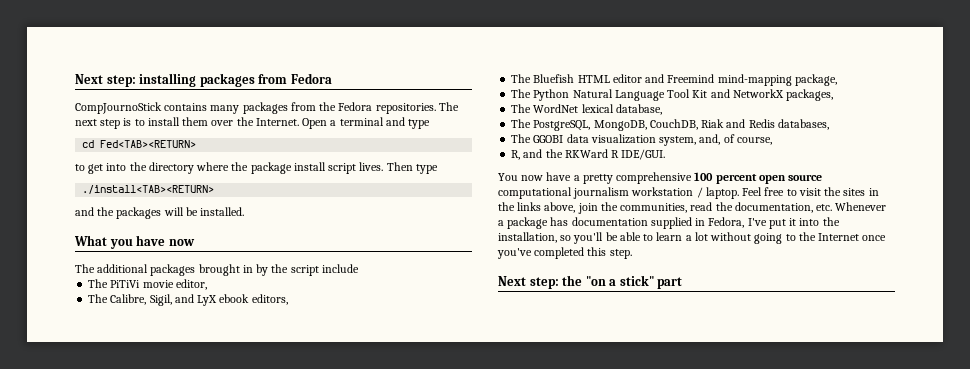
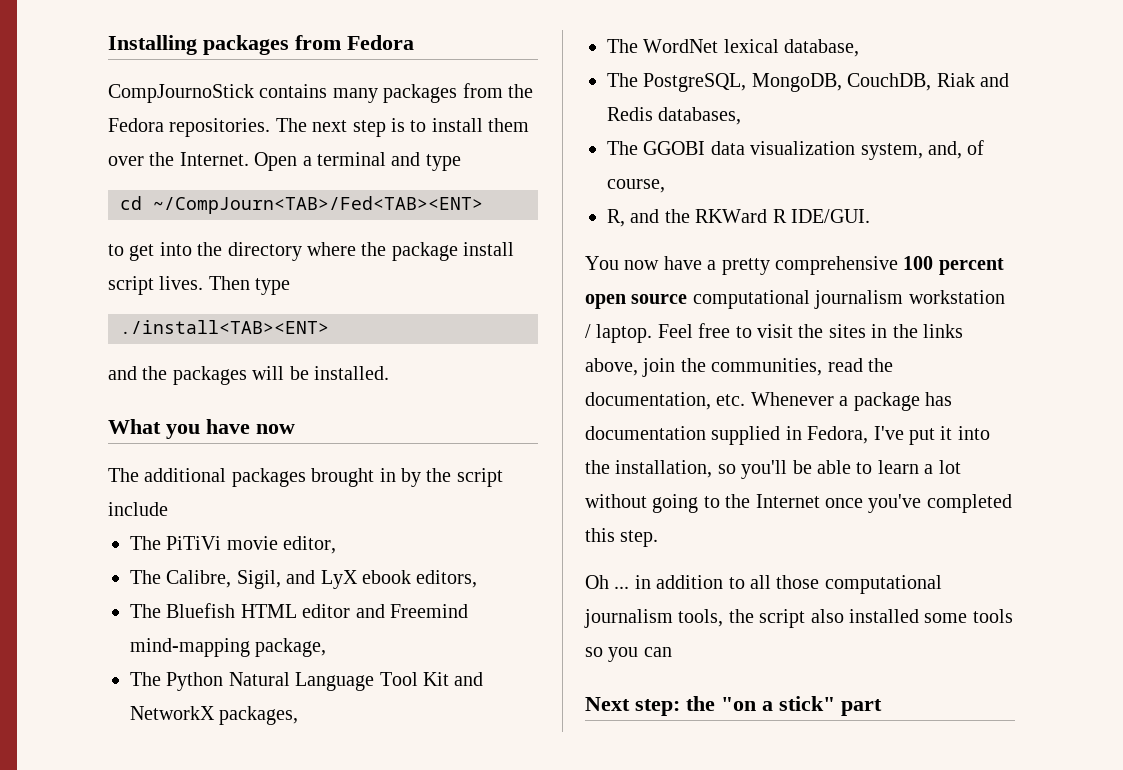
[75,73,197,87] Next step: installing -> [108,35,197,55] Installing
[100,140,197,148] Fed<TAB><RETURN> -> [153,196,483,214] ~/CompJourn<TAB>/Fed<TAB><ENT>
[82,185,215,194] ./install<TAB><RETURN> -> [120,320,329,334] ./install<TAB><ENT>
(632, 254) none -> [585,575,942,594] [584,609,1013,628] [585,647,672,662] // Oh ... in addition to all those computational journalism tools, the script also installed some tools so you can

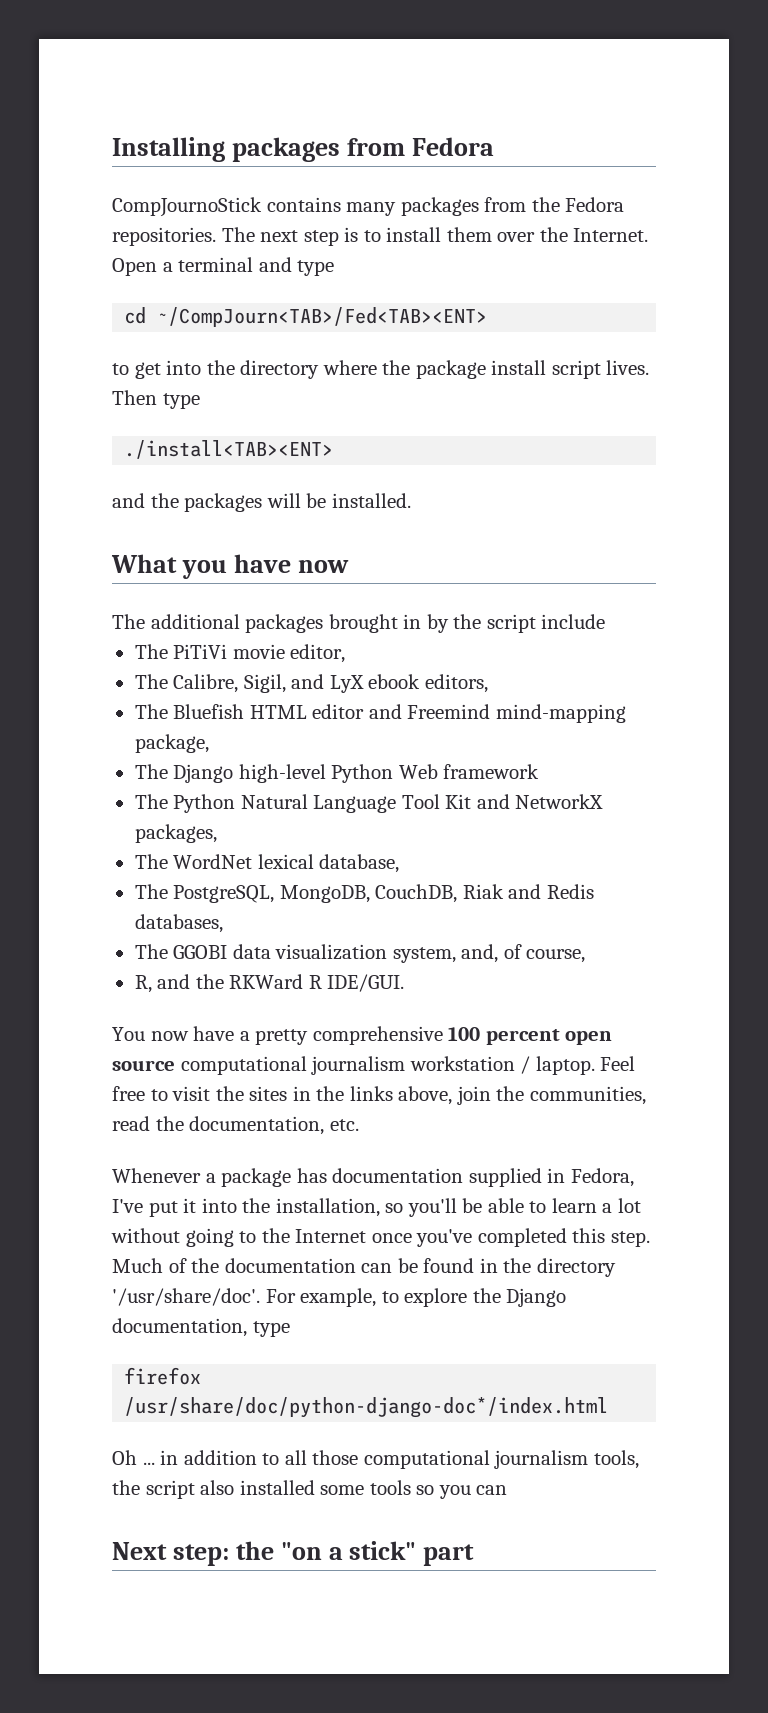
(327, 647) none -> [134,764,540,783] // The Django high-level Python Web framework
(746, 400) none -> (359, 1125) //
(659, 538) none -> [112,1258,616,1277] [112,1288,567,1307] [112,1318,290,1337] [124,1367,202,1385] [124,1397,609,1418] Much of the documentation can be found in the directory '/usr/share/doc'. For example, to explore the Django documentation, type // firefox /usr/share/doc/python-django-doc*/index.html

